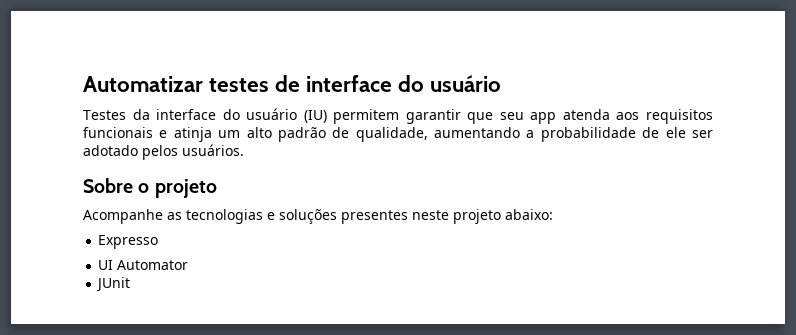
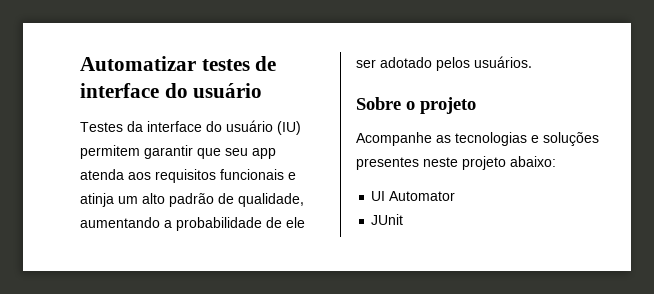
[98,235,159,249] // Expresso -> (556, 161) none

